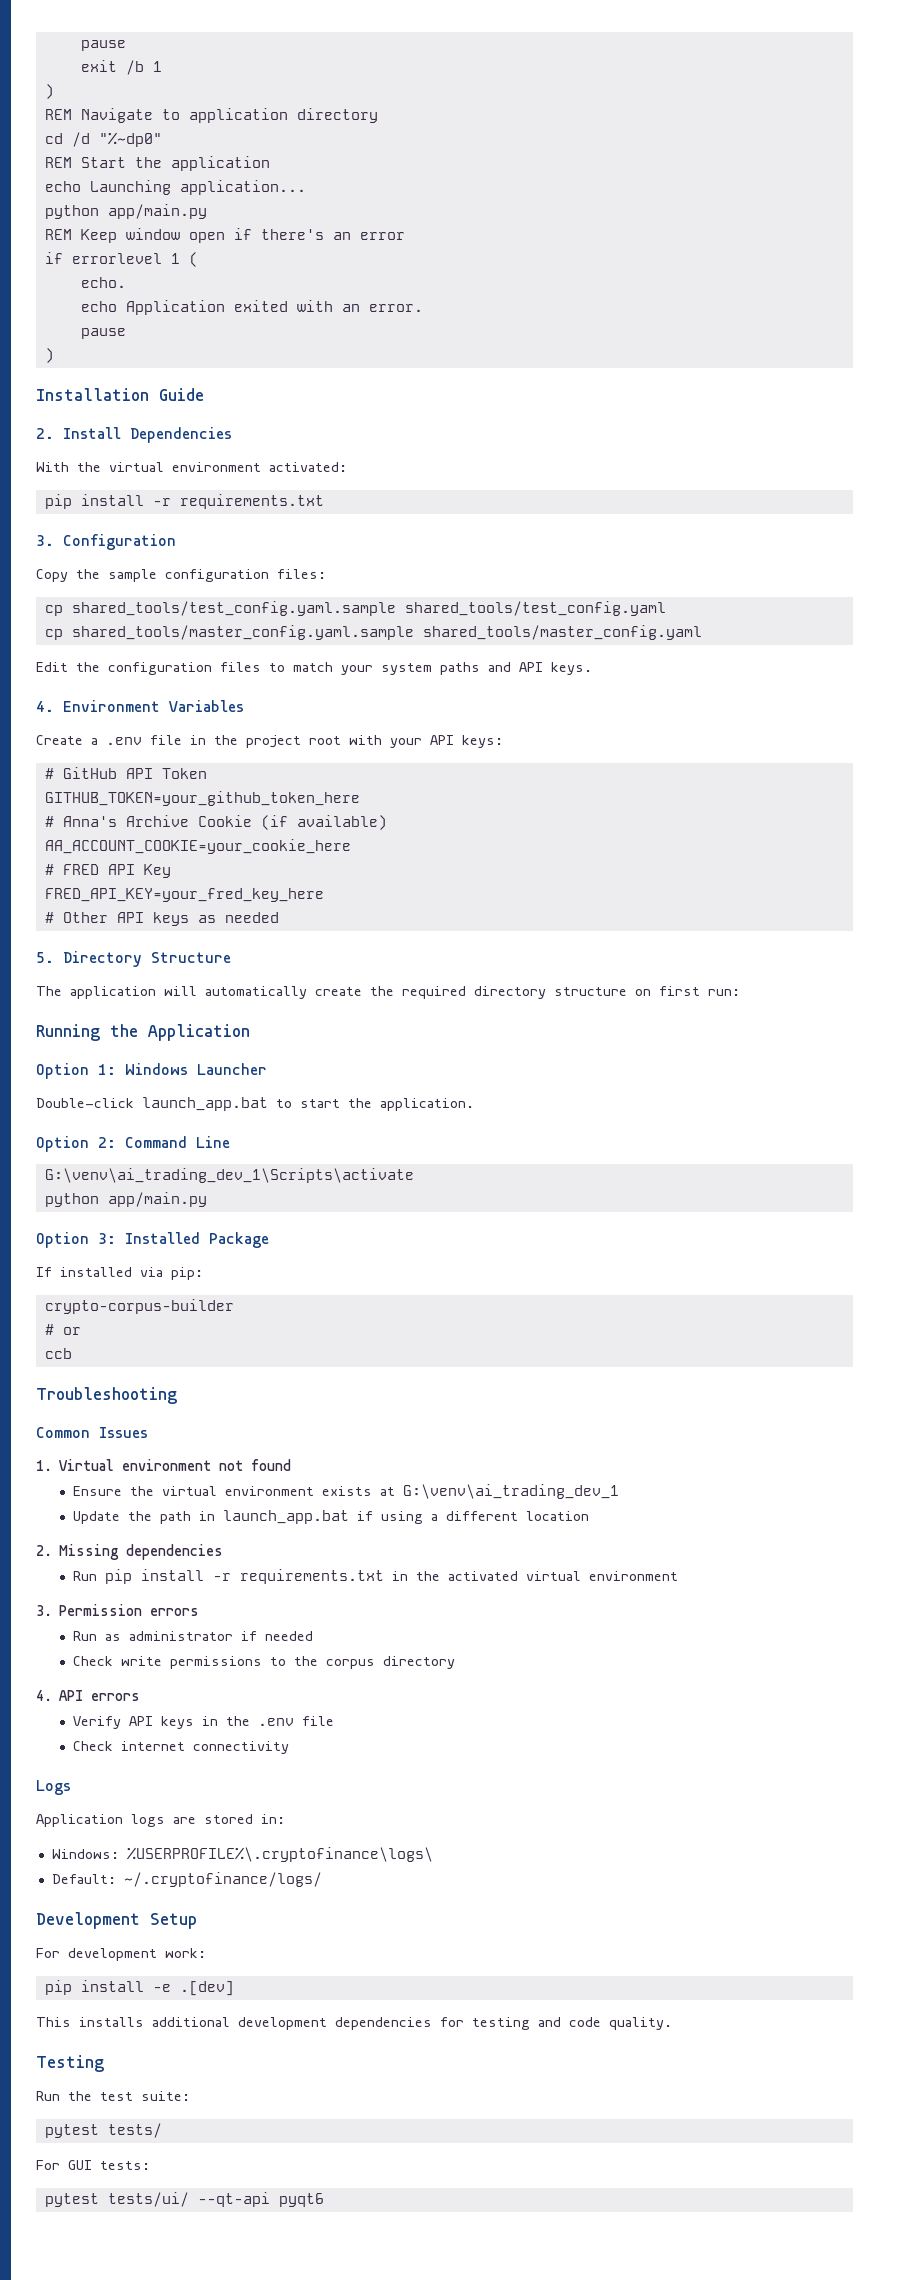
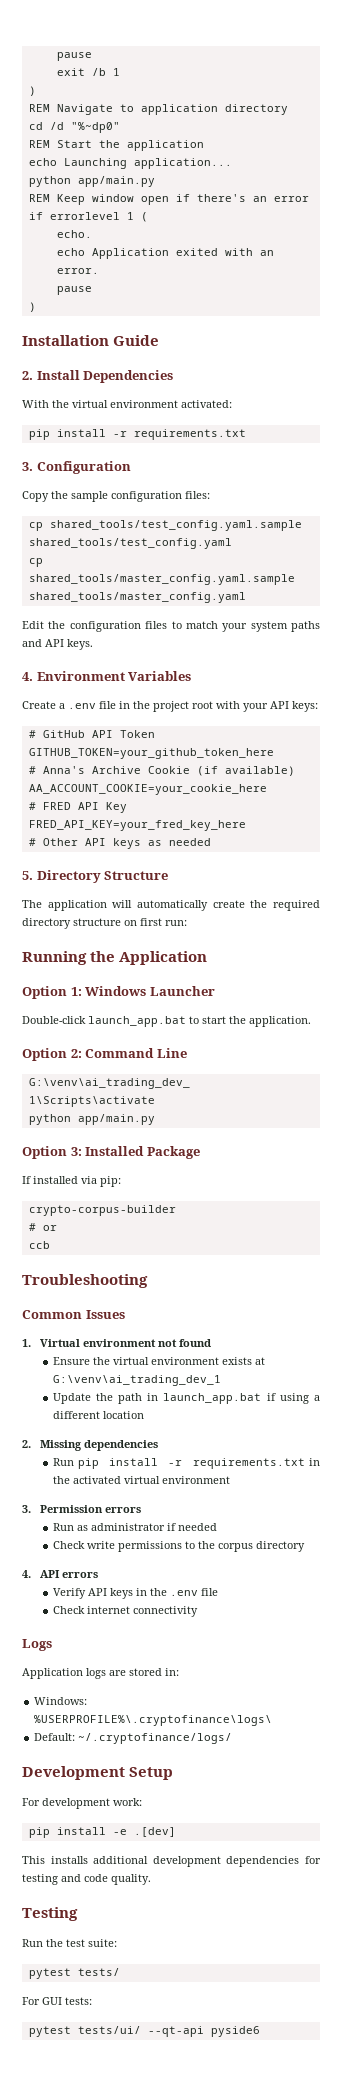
[278,2193,324,2207] pyqt6 -> [210,2026,260,2037] pyside6

